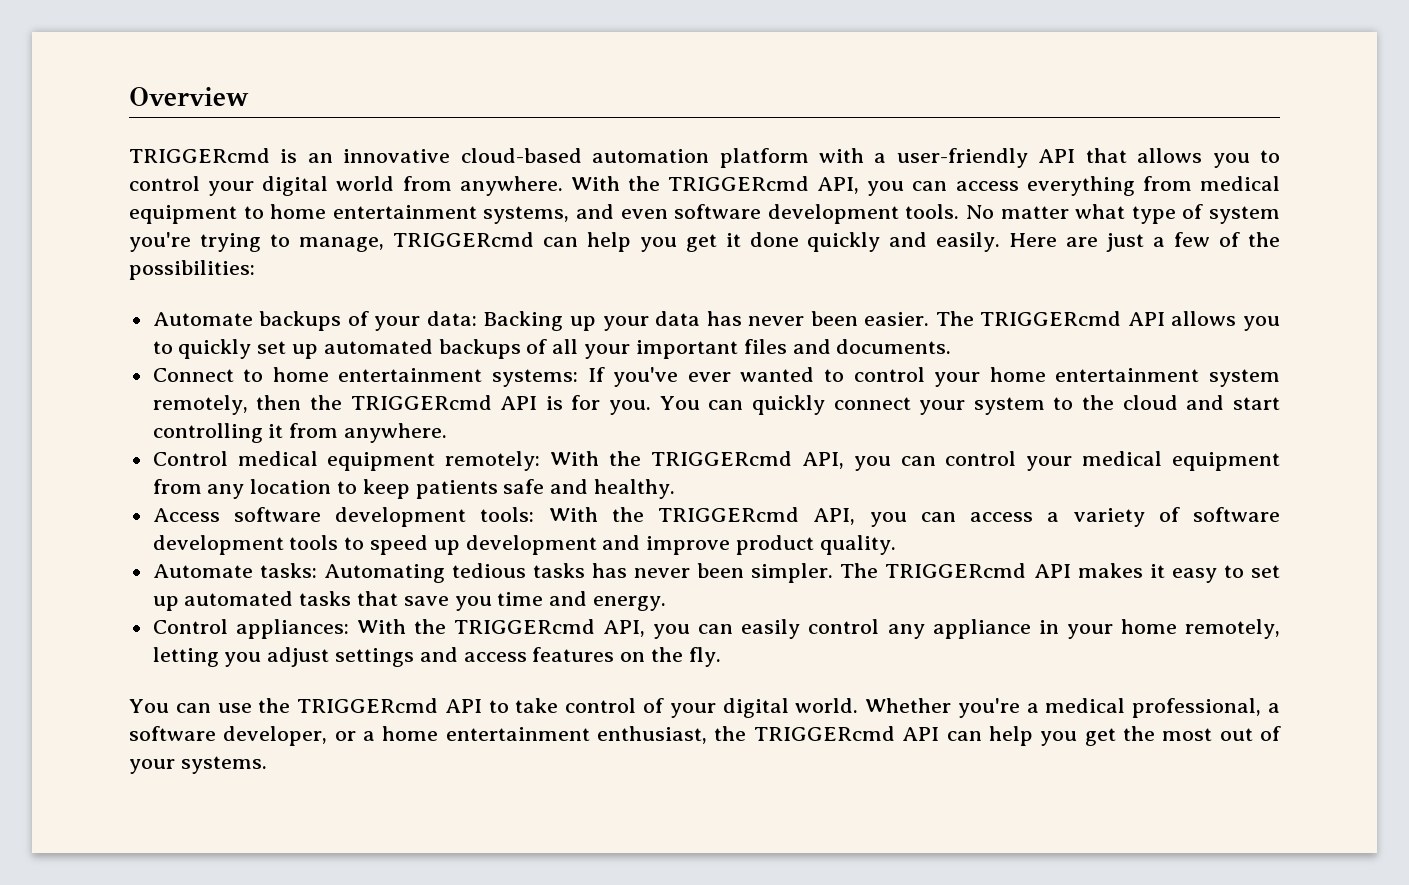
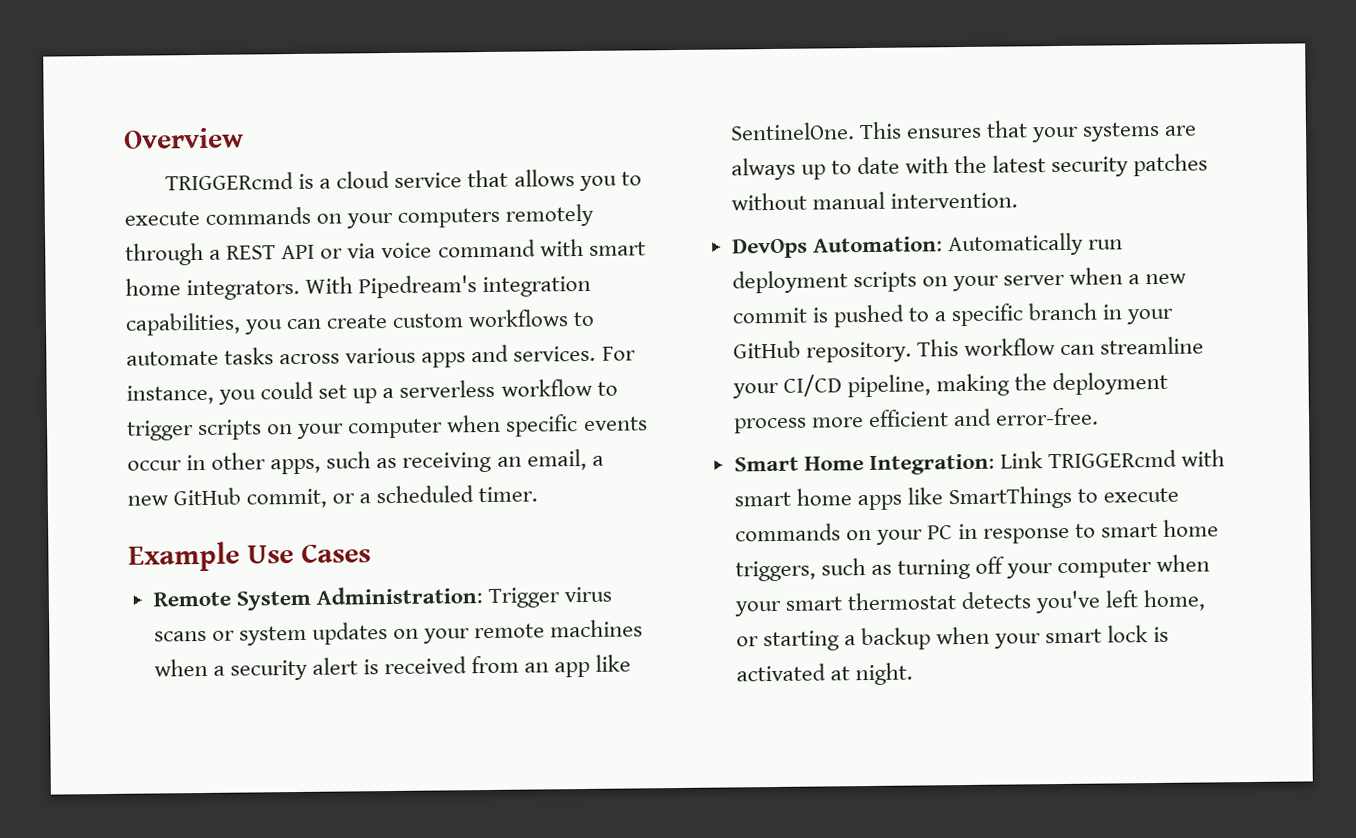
[307,148,1280,168] [129,176,1280,196] [129,204,1280,224] [129,232,1280,252] [129,260,255,280] [152,311,1280,331] [152,339,952,359] [152,367,1280,387] [152,395,1281,415] [152,423,448,443] [152,451,1280,471] [152,479,676,499] [152,507,1281,527] [152,535,896,555] [152,563,1280,583] [152,591,667,611] [152,619,1281,639] [152,647,721,667] [129,698,1281,718] [129,726,1281,746] [129,756,267,774] an innovative cloud-based automation platform with a user-friendly API that allows you to control your digital world from anywhere. With the TRIGGERcmd API, you can access everything from medical equipment to home entertainment systems, and even software development tools. No matter what type of system you're trying to manage, TRIGGERcmd can help you get it done quickly and easily. Here are just a few of the possibilities: // Automate backups of your data: Backing up your data has never been easier. The TRIGGERcmd API allows you to quickly set up automated backups of all your important files and documents. // Connect to home entertainment systems: If you've ever wanted to control your home entertainment system remotely, then the TRIGGERcmd API is for you. You can quickly connect your system to the cloud and start controlling it from anywhere. // Control medical equipment remotely: With the TRIGGERcmd API, you can control your medical equipment from any location to keep patients safe and healthy. // Access software development tools: With the TRIGGERcmd API, you can access a variety of software development tools to speed up development and improve product quality. // Automate tasks: Automating tedious tasks has never been simpler. The TRIGGERcmd API makes it easy to set up automated tasks that save you time and energy. // Control appliances: With the TRIGGERcmd API, you can easily control any appliance in your home remotely, letting you adjust settings and access features on the fly. // You can use the TRIGGERcmd API to take control of your digital world. Whether you're a medical professional, a software developer, or a home entertainment enthusiast, the TRIGGERcmd API can help you get the most out of your systems. -> [319,169,642,192] [124,203,595,229] [125,238,646,266] [125,275,592,301] [125,309,596,336] [126,344,636,368] [126,378,618,405] [126,414,648,441] [127,448,604,475] [127,485,539,509] [128,541,371,572] [152,586,613,611] [153,619,644,646] [153,654,632,681] [729,120,1198,143] [730,153,1209,181] [730,191,1018,211] [731,232,1123,259] [731,267,1188,294] [731,302,1175,328] [732,336,1205,363] [731,371,1169,399] [732,407,1100,434] [733,449,1226,476] [733,485,1180,511] [734,519,1220,545] [734,554,1211,582] [733,589,1207,617] [735,625,1170,652] [735,662,913,686] a cloud service that allows you to execute commands on your computers remotely through a REST API or via voice command with smart home integrators. With Pipedream's integration capabilities, you can create custom workflows to automate tasks across various apps and services. For instance, you could set up a serverless workflow to trigger scripts on your computer when specific events occur in other apps, such as receiving an email, a new GitHub commit, or a scheduled timer. // Example Use Cases // Remote System Administration: Trigger virus scans or system updates on your remote machines when a security alert is received from an app like SentinelOne. This ensures that your systems are always up to date with the latest security patches without manual intervention. // DevOps Automation: Automatically run deployment scripts on your server when a new commit is pushed to a specific branch in your GitHub repository. This workflow can streamline your CI/CD pipeline, making the deployment process more efficient and error-free. // Smart Home Integration: Link TRIGGERcmd with smart home apps like SmartThings to execute commands on your PC in response to smart home triggers, such as turning off your computer when your smart thermostat detects you've left home, or starting a backup when your smart lock is activated at night.

